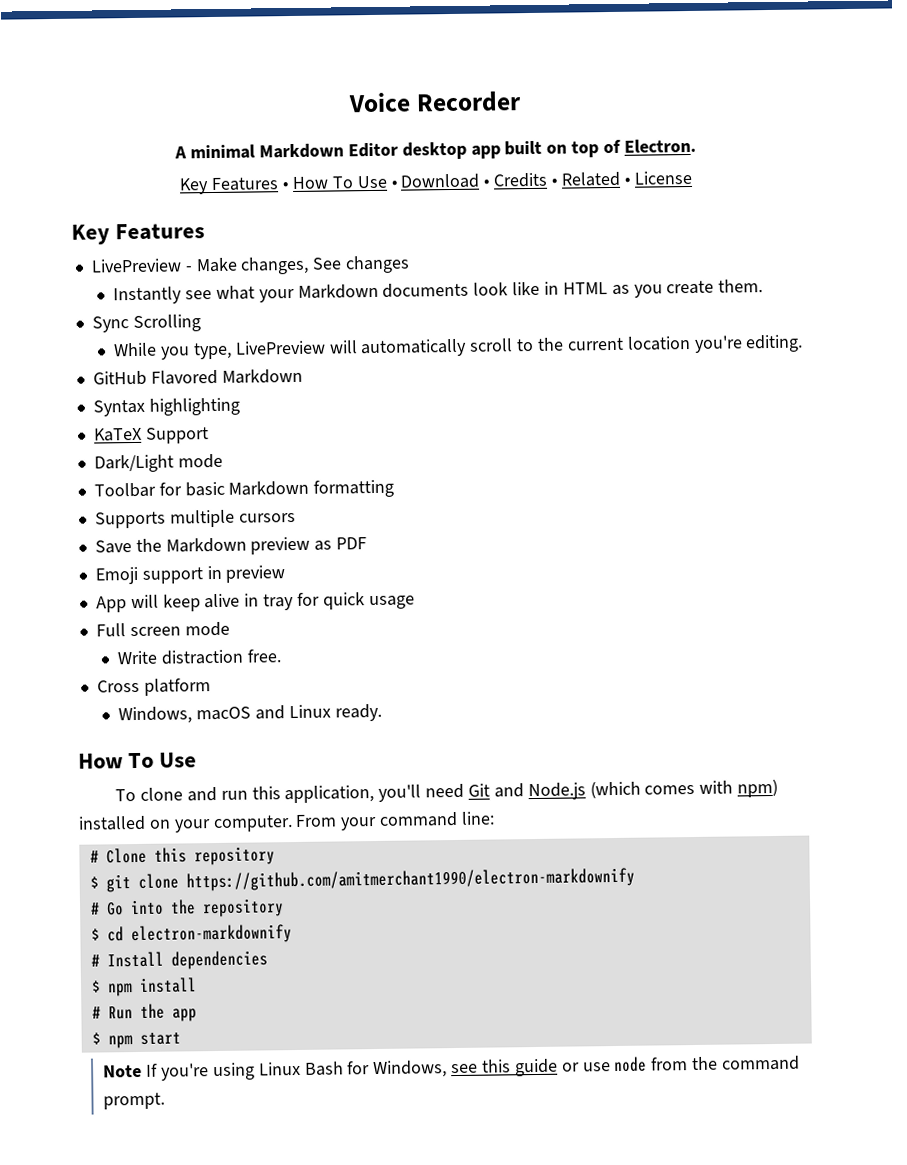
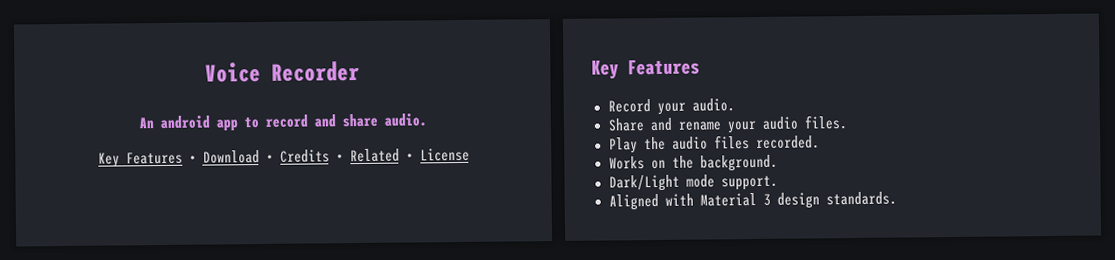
[174,138,696,160] A minimal Markdown Editor desktop app built on top of Electron. -> [138,113,427,132] An android app to record and share audio.
[291,175,398,189] How To Use • -> (197, 159) none
[90,255,411,275] [113,279,764,305] [91,314,201,333] [113,334,804,360] [92,368,303,386] [92,397,240,417] [93,427,209,444] [93,453,223,473] [93,479,395,498] [94,509,296,529] [94,536,368,555] [94,565,286,585] [95,592,415,613] [95,621,230,637] [117,649,281,665] [96,678,211,696] [118,703,382,725] [78,752,198,769] [115,778,779,804] [78,811,496,833] [89,846,275,866] [89,867,635,893] [89,898,284,918] [90,924,292,945] [90,950,268,970] [90,977,197,997] [91,1003,197,1022] [91,1032,181,1049] [103,1055,801,1081] [103,1092,166,1110] LivePreview - Make changes, See changes // Instantly see what your Markdown documents look like in HTML as you create them. // Sync Scrolling // While you type, LivePreview will automatically scroll to the current location you're editing. // GitHub Flavored Markdown // Syntax highlighting // KaTeX Support // Dark/Light mode // Toolbar for basic Markdown formatting // Supports multiple cursors // Save the Markdown preview as PDF // Emoji support in preview // App will keep alive in tray for quick usage // Full screen mode // Write distraction free. // Cross platform // Windows, macOS and Linux ready. // How To Use // To clone and run this application, you'll need Git and Node.js (which comes with npm) installed on your computer. From your command line: // # Clone this repository // $ git clone https://github.com/amitmerchant1990/electron-markdownify // # Go into the repository // $ cd electron-markdownify // # Install dependencies // $ npm install // # Run the app // $ npm start // Note If you're using Linux Bash for Windows, see this guide or use node from the command prompt. -> [607,98,735,115] [607,115,848,134] [608,135,820,154] [608,154,778,172] [608,174,778,192] [608,191,897,211] Record your audio. // Share and rename your audio files. // Play the audio files recorded. // Works on the background. // Dark/Light mode support. // Aligned with Material 3 design standards.

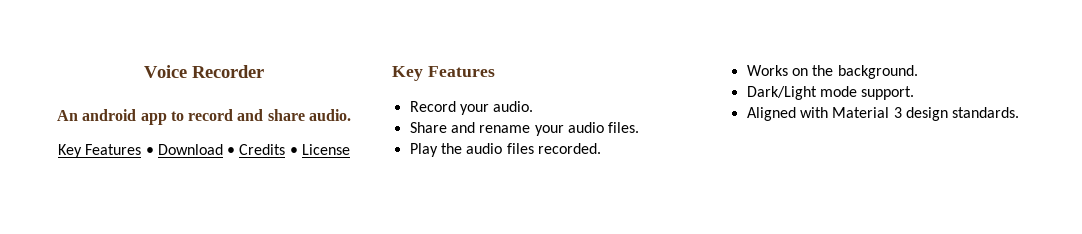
[349,148,414,163] Related • -> (298, 151) none

